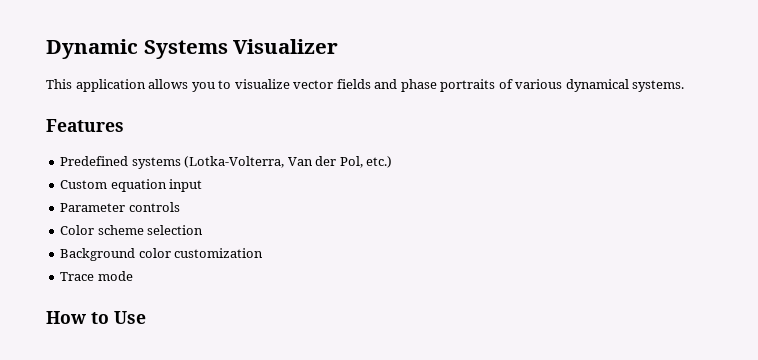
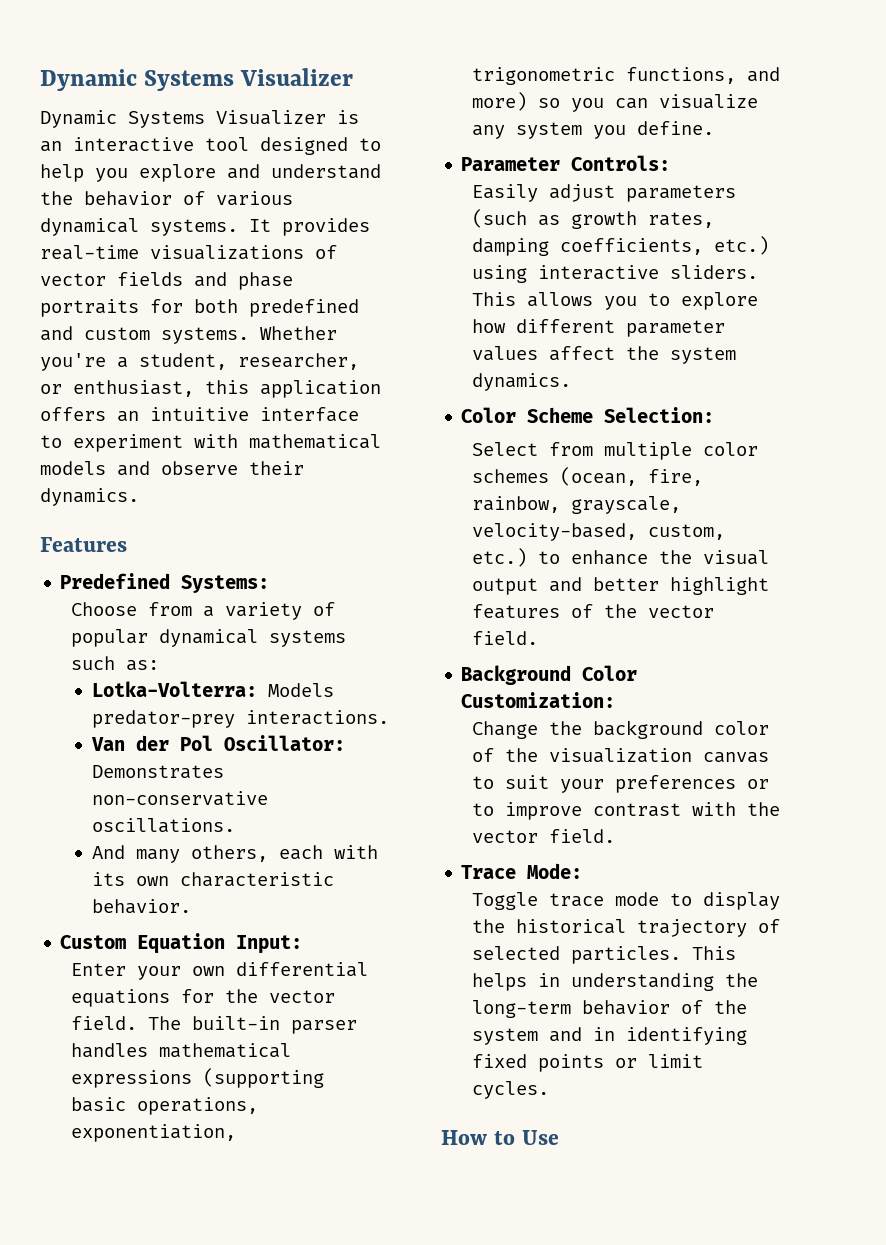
[46,79,290,92] This application allows you to visualize -> [40,110,359,128] [40,137,381,155] [40,164,381,182] [40,191,293,206] [40,218,370,236] [40,245,337,260] Dynamic Systems Visualizer is an interactive tool designed to help you explore and understand the behavior of various dynamical systems. It provides real-time visualizations of
[498,79,685,92] [46,119,124,132] [60,156,393,169] [60,179,203,192] [60,202,180,212] [60,225,204,235] [60,248,264,261] [60,271,133,281] of various dynamical systems. // Features // Predefined systems (Lotka-Volterra, Van der Pol, etc.) // Custom equation input // Parameter controls // Color scheme selection // Background color customization // Trace mode -> [150,299,359,317] [40,326,337,344] [40,353,359,371] [40,380,381,398] [40,407,359,422] [40,434,381,452] [40,461,304,476] [40,488,139,506] [40,537,127,552] [60,573,270,593] [71,602,336,620] [71,629,347,647] [71,656,160,671] [91,681,334,697] [91,710,389,728] [90,735,345,751] [91,765,224,779] [91,791,268,806] [91,818,235,833] [91,845,378,863] [91,872,334,887] [91,899,191,914] [60,933,303,954] [71,962,369,980] [71,989,336,1007] [71,1016,358,1034] [71,1043,292,1058] [71,1068,325,1088] [71,1097,259,1115] [71,1124,237,1142] [472,67,781,85] [472,92,759,112] [472,121,715,139] [461,155,671,171] [472,184,737,202] [472,209,715,229] [472,236,770,256] [472,265,759,283] [472,292,759,310] [472,319,726,337] [472,346,737,364] [472,373,572,391] [461,407,715,423] [472,442,759,460] [472,467,704,486] [472,496,682,514] [472,523,726,541] [472,548,770,567] [472,577,770,595] [472,604,715,619] [472,631,539,645] [461,665,638,685] [461,692,616,708] [472,720,770,739] [472,748,770,763] [472,775,770,793] [472,802,781,820] [472,829,616,843] [461,863,583,879] [472,892,781,910] [472,919,781,937] [472,946,737,964] [472,973,759,991] [472,1000,748,1018] [472,1027,748,1045] [472,1054,704,1072] [472,1081,550,1099] for both predefined and custom systems. Whether you're a student, researcher, or enthusiast, this application offers an intuitive interface to experiment with mathematical models and observe their dynamics. // Features // Predefined Systems: // Choose from a variety of popular dynamical systems such as: // Lotka-Volterra: Models predator-prey interactions. // Van der Pol Oscillator: Demonstrates non-conservative oscillations. // And many others, each with its own characteristic behavior. // Custom Equation Input: // Enter your own differential equations for the vector field. The built-in parser handles mathematical expressions (supporting basic operations, exponentiation, trigonometric functions, and more) so you can visualize any system you define. // Parameter Controls: // Easily adjust parameters (such as growth rates, damping coefficients, etc.) using interactive sliders. This allows you to explore how different parameter values affect the system dynamics. // Color Scheme Selection: // Select from multiple color schemes (ocean, fire, rainbow, grayscale, velocity-based, custom, etc.) to enhance the visual output and better highlight features of the vector field. // Background Color Customization: // Change the background color of the visualization canvas to suit your preferences or to improve contrast with the vector field. // Trace Mode: // Toggle trace mode to display the historical trajectory of selected particles. This helps in understanding the long-term behavior of the system and in identifying fixed points or limit cycles.

